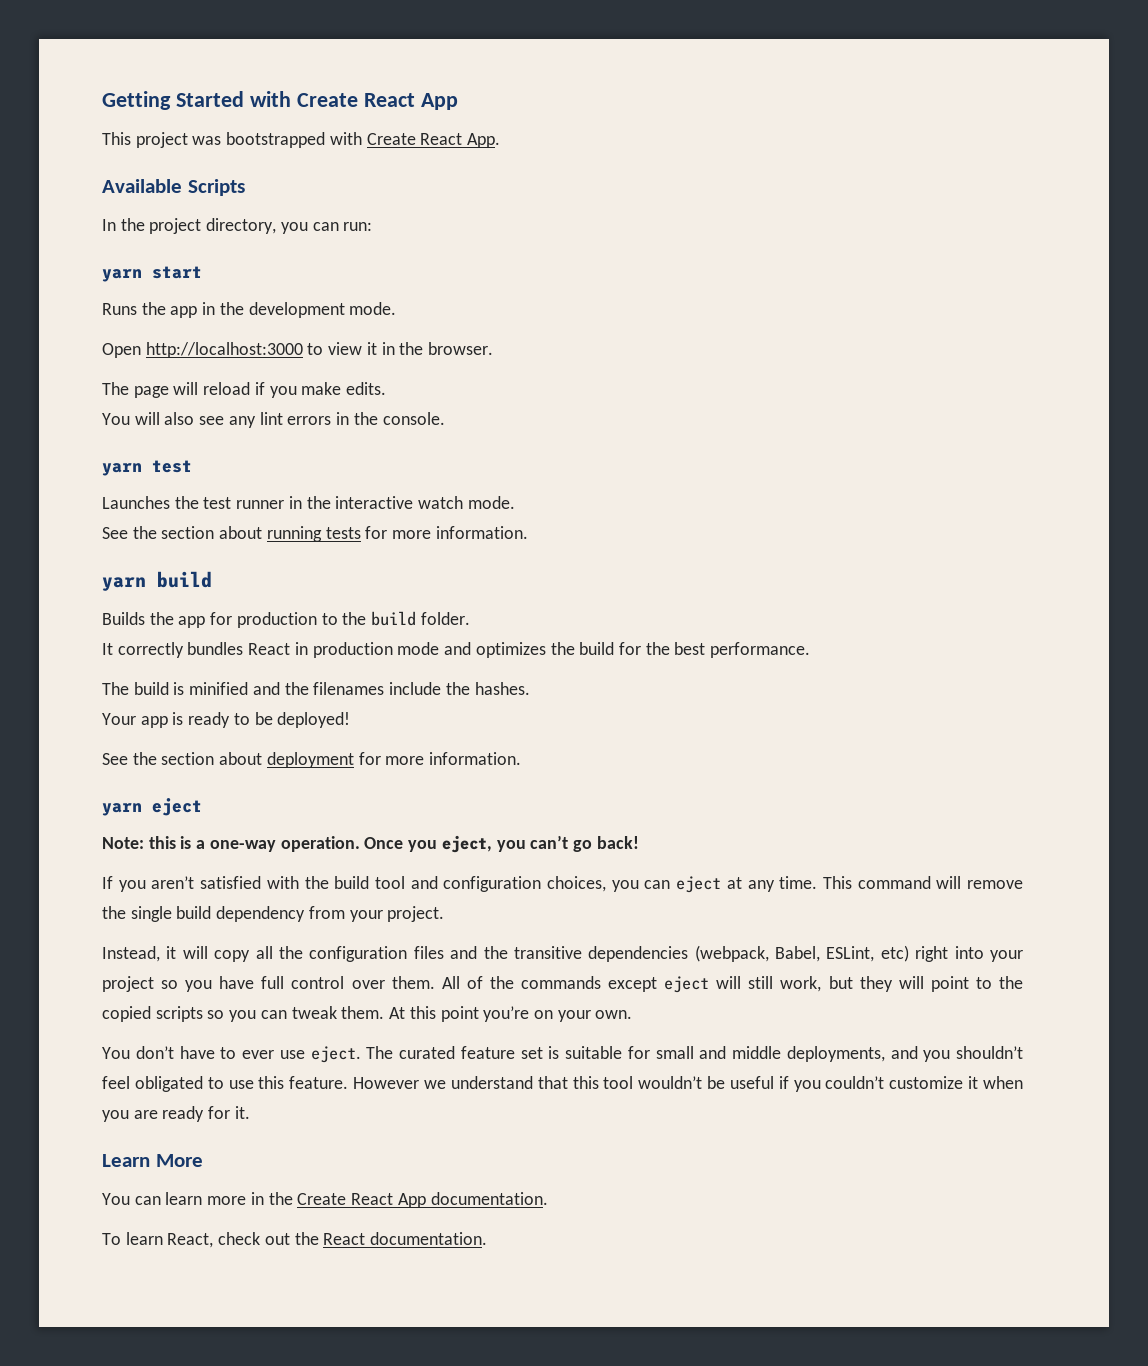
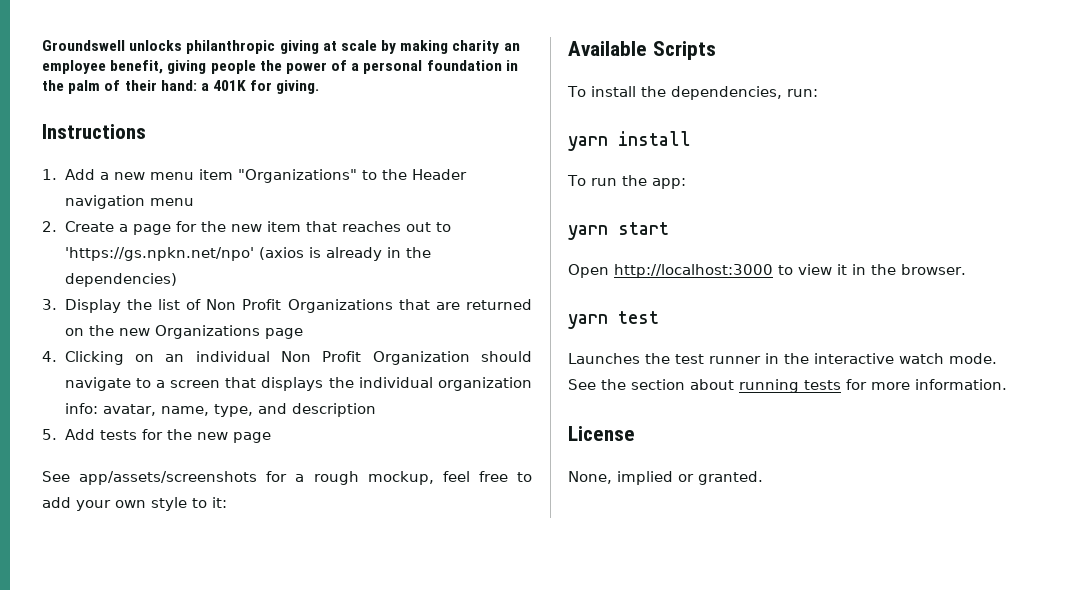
[102,91,458,110] [102,132,501,148] [102,179,245,196] [102,218,373,234] [102,266,202,282] [102,302,397,318] Getting Started with Create React App // This project was bootstrapped with Create React App. // Available Scripts // In the project directory, you can run: // yarn start // Runs the app in the development mode. -> [42,40,520,54] [42,60,518,74] [42,80,320,94] [42,124,146,139] [42,169,467,183] [64,195,194,209] [42,221,451,235] [64,247,431,261] [64,273,177,287] [42,299,532,313] [64,325,303,339] [42,351,532,365] [64,377,532,391] [64,403,376,417] [42,429,271,443] [42,471,532,485] [42,497,227,511] [568,41,716,60] [567,86,818,100] [568,131,691,151] [567,175,686,189] [568,222,669,240] Groundswell unlocks philanthropic giving at scale by making charity an employee benefit, giving people the power of a personal foundation in the palm of their hand: a 401K for giving. // Instructions // 1. Add a new menu item "Organizations" to the Header navigation menu // 2. Create a page for the new item that reaches out to 'https://gs.npkn.net/npo' (axios is already in the dependencies) // 3. Display the list of Non Profit Organizations that are returned on the new Organizations page // 4. Clicking on an individual Non Profit Organization should navigate to a screen that displays the individual organization info: avatar, name, type, and description // 5. Add tests for the new page // See app/assets/screenshots for a rough mockup, feel free to add your own style to it: // Available Scripts // To install the dependencies, run: // yarn install // To run the app: // yarn start
[102,382,387,398] [102,412,445,428] // The page will reload if you make edits. // You will also see any lint errors in the console. -> (966, 269) none
[102,571,212,591] [102,611,470,628] [102,642,811,658] [102,682,530,695] [102,712,351,728] [102,752,522,768] [102,798,202,816] [102,835,639,853] [102,876,1024,893] [102,906,445,922] [102,945,1024,962] [102,976,1024,993] [102,1006,633,1022] [102,1046,1023,1063] [102,1076,1024,1092] [102,1106,250,1122] [102,1154,203,1167] [102,1192,548,1208] [102,1232,488,1248] yarn build // Builds the app for production to the build folder. // It correctly bundles React in production mode and optimizes the build for the best performance. // The build is minified and the filenames include the hashes. // Your app is ready to be deployed! // See the section about deployment for more information. // yarn eject // Note: this is a one-way operation. Once you eject, you can’t go back! // If you aren’t satisfied with the build tool and configuration choices, you can eject at any time. This command will remove the single build dependency from your project. // Instead, it will copy all the configuration files and the transitive dependencies (webpack, Babel, ESLint, etc) right into your project so you have full control over them. All of the commands except eject will still work, but they will point to the copied scripts so you can tweak them. At this point you’re on your own. // You don’t have to ever use eject. The curated feature set is suitable for small and middle deployments, and you shouldn’t feel obligated to use this feature. However we understand that this tool wouldn’t be useful if you couldn’t customize it when you are ready for it. // Learn More // You can learn more in the Create React App documentation. // To learn React, check out the React documentation. -> [568,426,635,441] [568,471,763,485] License // None, implied or granted.

